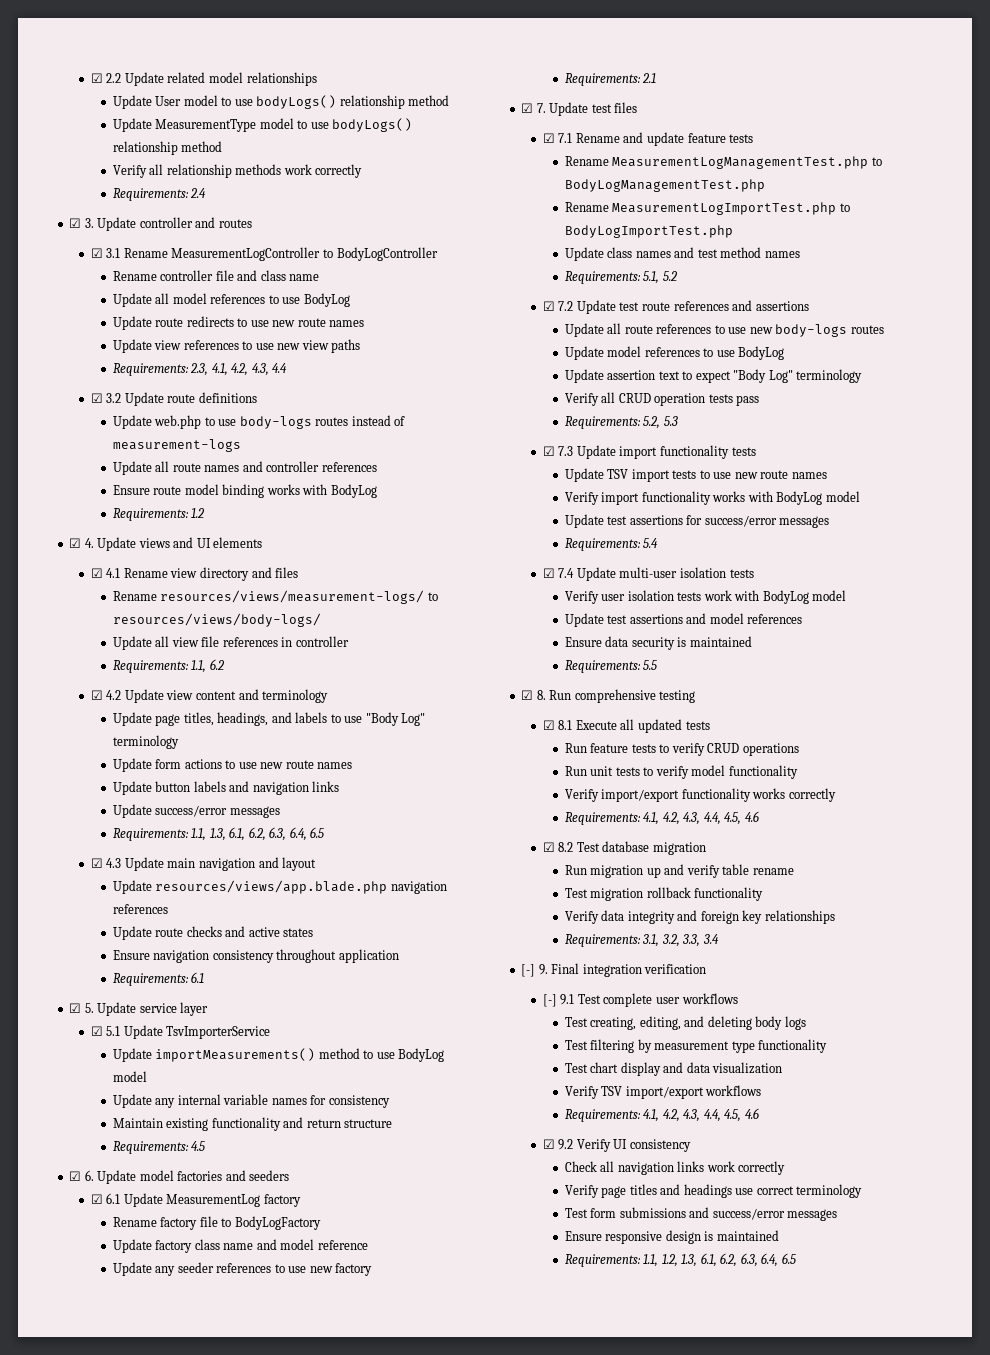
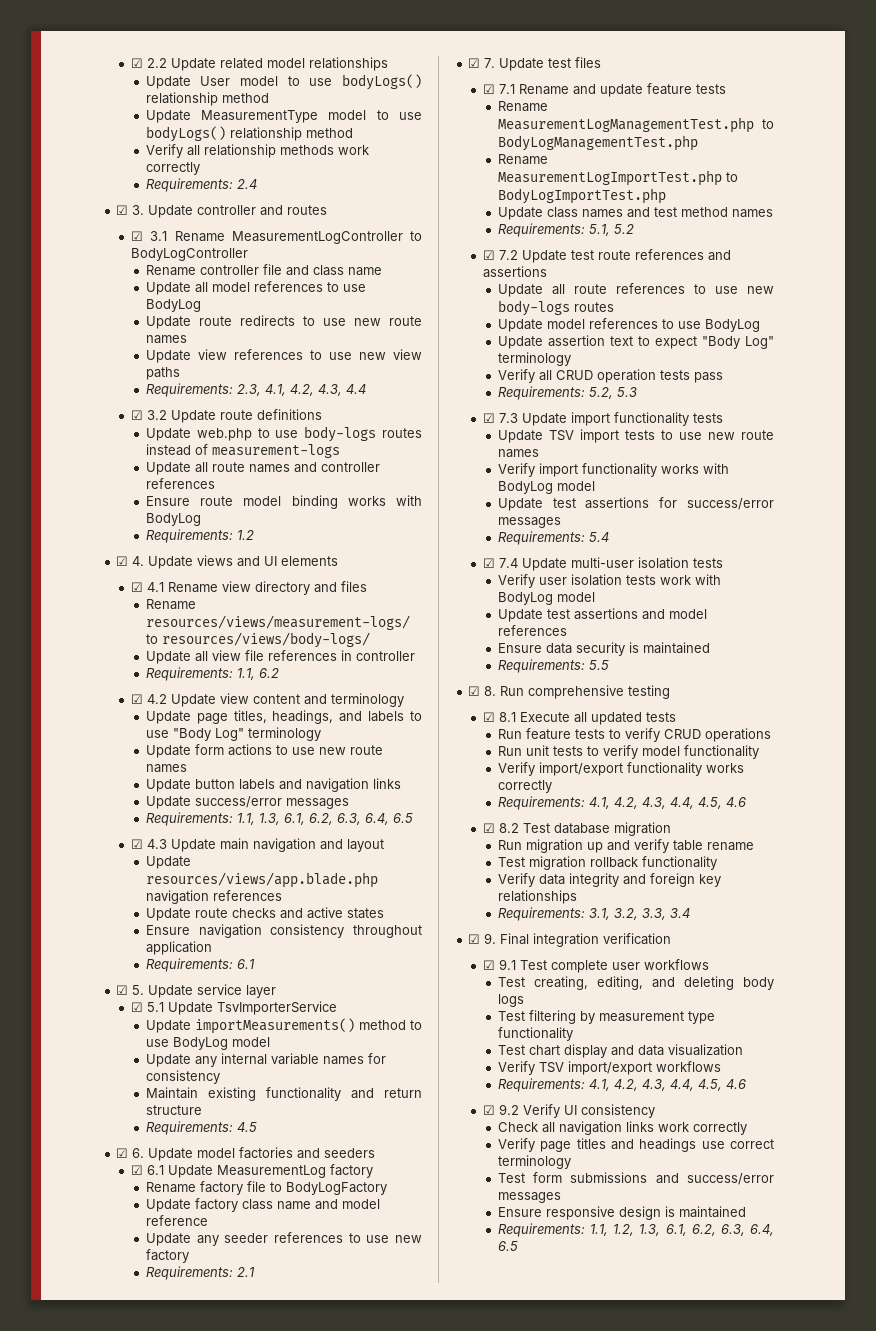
[521,964,536,977] [-] -> [468,934,481,944] ☑
[542,994,557,1007] [-] -> [483,960,496,970] ☑

